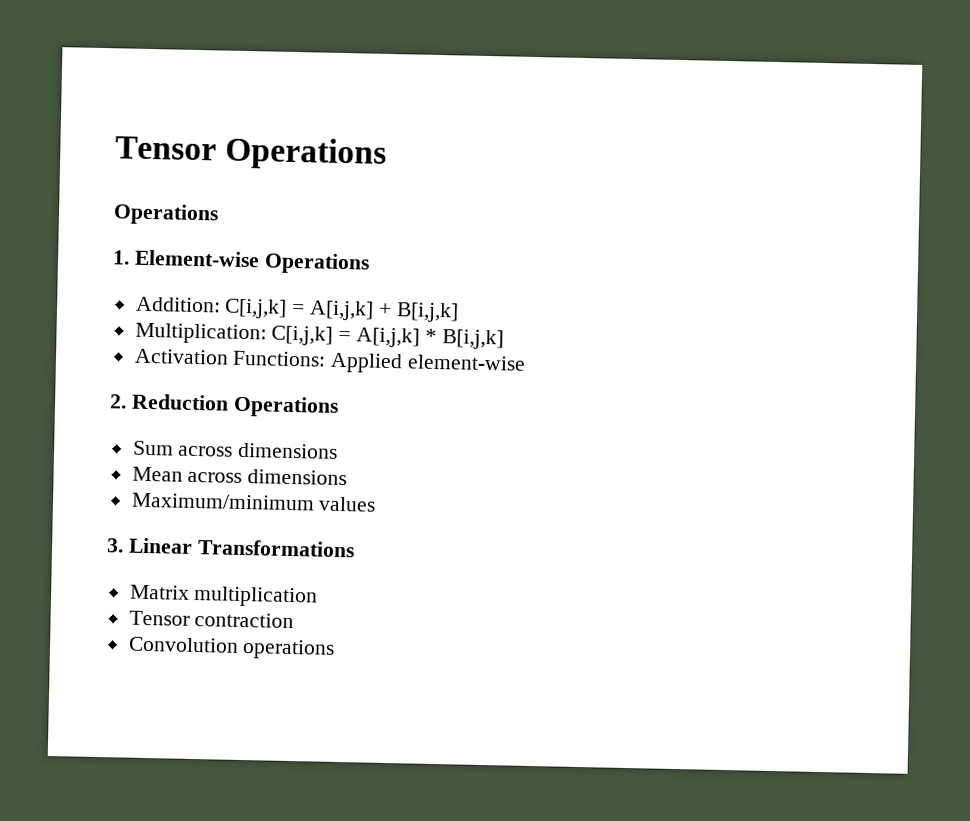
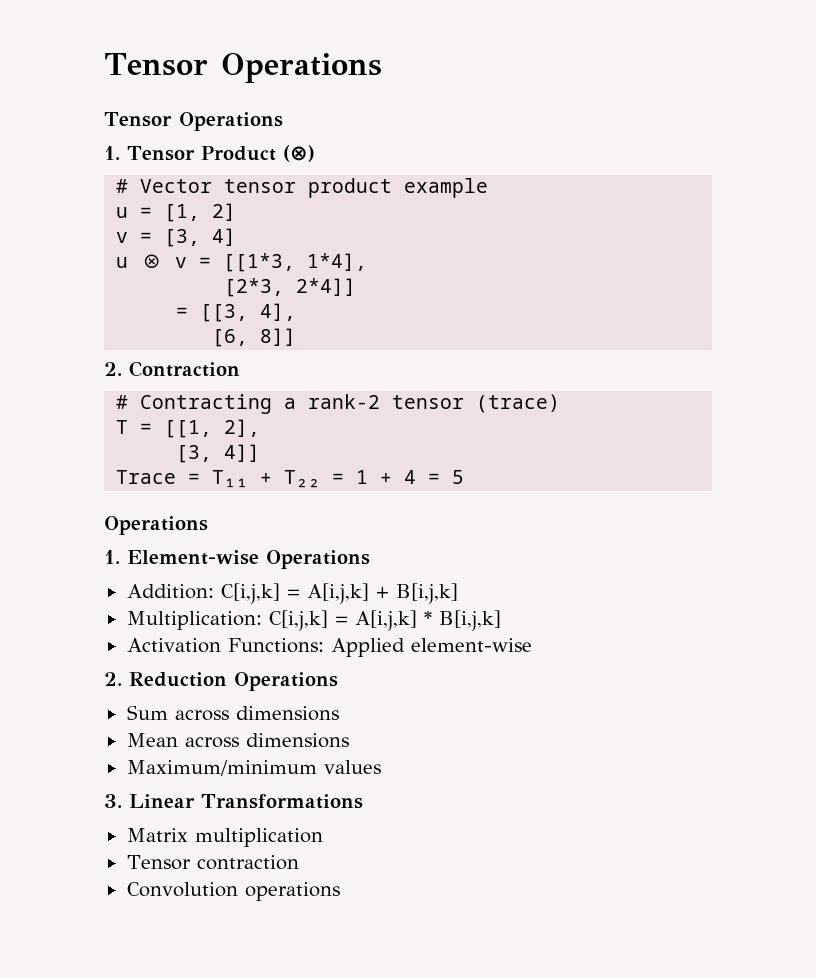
[115,136,388,171] Tensor Operations -> [104,53,382,83] [104,112,283,131] [104,145,315,162] [116,178,489,198] [116,203,237,222] [116,228,237,247] [116,253,368,272] [224,278,357,297] [176,303,297,322] [212,328,297,347] [104,361,240,377] [116,394,561,414] [116,419,261,438] [176,444,261,463] [116,470,465,488] Tensor Operations // Tensor Operations // 1. Tensor Product (⊗) // # Vector tensor product example // u = [1, 2] // v = [3, 4] // u ⊗ v = [[1*3, 1*4], // [2*3, 2*4]] // = [[3, 4], // [6, 8]] // 2. Contraction // # Contracting a rank-2 tensor (trace) // T = [[1, 2], // [3, 4]] // Trace = T₁₁ + T₂₂ = 1 + 4 = 5

